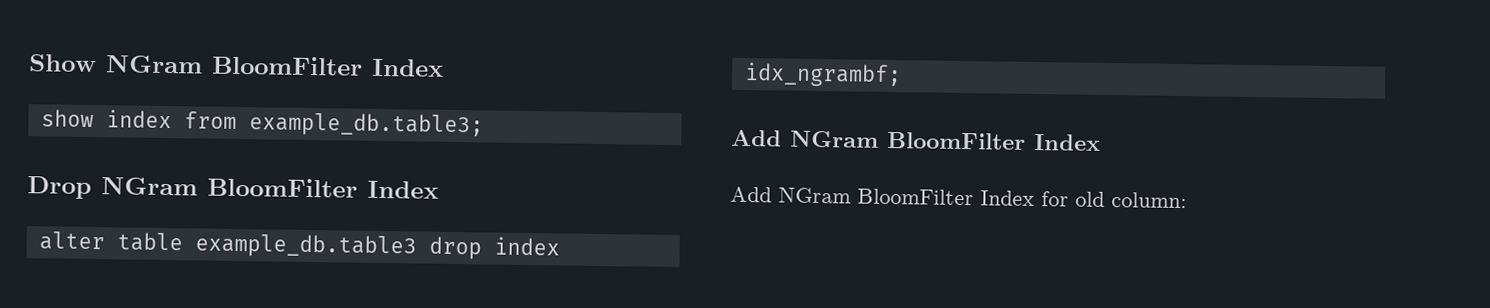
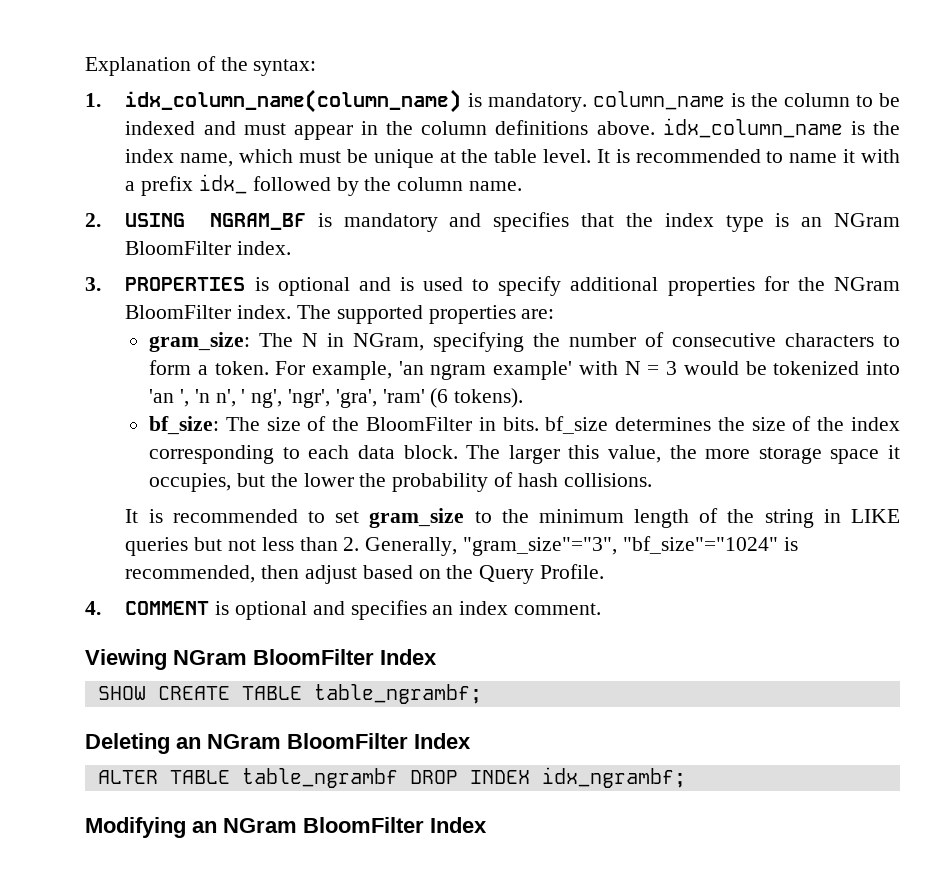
[29,54,444,77] [40,109,484,138] [27,176,439,199] [38,231,560,260] Show NGram BloomFilter Index // show index from example_db.table3; // Drop NGram BloomFilter Index // alter table example_db.table3 drop index -> [85,56,317,76] [85,89,900,113] [125,118,900,140] [125,149,901,168] [125,174,523,196] [85,212,900,232] [125,241,292,255] [85,276,900,296] [125,305,555,324] [149,332,901,352] [149,360,901,380] [149,388,524,408] [149,416,901,435] [149,445,901,464] [149,472,652,492] [125,508,900,528] [125,536,798,556] [125,564,605,584] [85,600,602,620] [85,649,437,670] [97,684,482,704] [85,733,471,754] [97,768,530,788] Explanation of the syntax: // 1. idx_column_name(column_name) is mandatory. column_name is the column to be indexed and must appear in the column definitions above. idx_column_name is the index name, which must be unique at the table level. It is recommended to name it with a prefix idx_ followed by the column name. // 2. USING NGRAM_BF is mandatory and specifies that the index type is an NGram BloomFilter index. // 3. PROPERTIES is optional and is used to specify additional properties for the NGram BloomFilter index. The supported properties are: // gram_size: The N in NGram, specifying the number of consecutive characters to form a token. For example, 'an ngram example' with N = 3 would be tokenized into 'an ', 'n n', ' ng', 'ngr', 'gra', 'ram' (6 tokens). // bf_size: The size of the BloomFilter in bits. bf_size determines the size of the index corresponding to each data block. The larger this value, the more storage space it occupies, but the lower the probability of hash collisions. // It is recommended to set gram_size to the minimum length of the string in LIKE queries but not less than 2. Generally, "gram_size"="3", "bf_size"="1024" is recommended, then adjust based on the Query Profile. // 4. COMMENT is optional and specifies an index comment. // Viewing NGram BloomFilter Index // SHOW CREATE TABLE table_ngrambf; // Deleting an NGram BloomFilter Index // ALTER TABLE table_ngrambf DROP INDEX
[731,129,1101,151] [730,186,1187,209] Add NGram BloomFilter Index // Add NGram BloomFilter Index for old column: -> [85,817,487,838] Modifying an NGram BloomFilter Index

